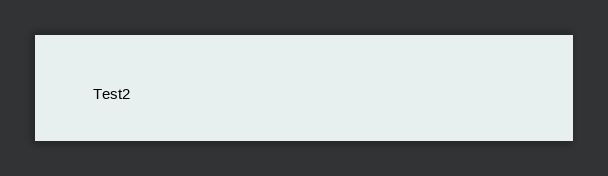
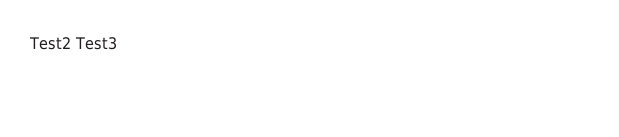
(130, 94) none -> [74,37,117,50] Test3

